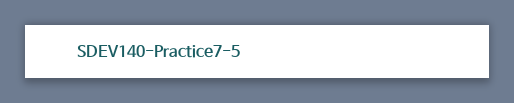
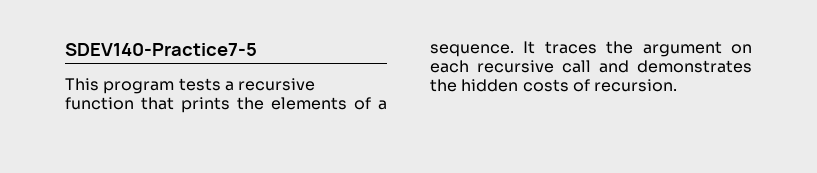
(240, 51) none -> [65,78,316,94] [65,97,387,113] [430,41,752,57] [430,60,752,73] [430,79,678,92] // This program tests a recursive function that prints the elements of a sequence. It traces the argument on each recursive call and demonstrates the hidden costs of recursion.

